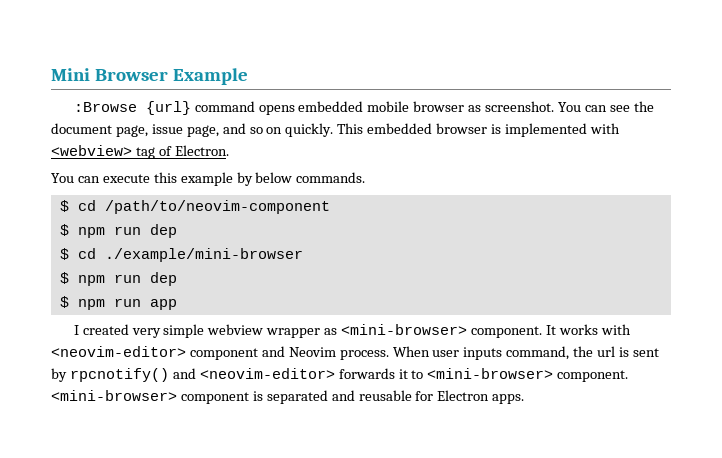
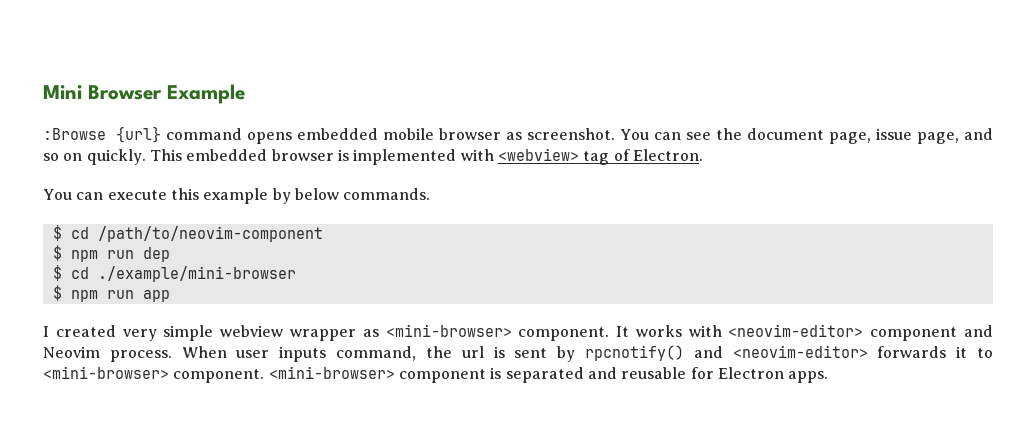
[59,272,177,286] // $ npm run dep -> (296, 274) none

